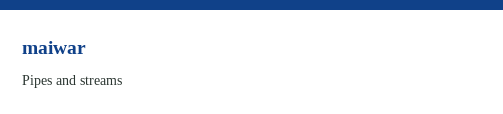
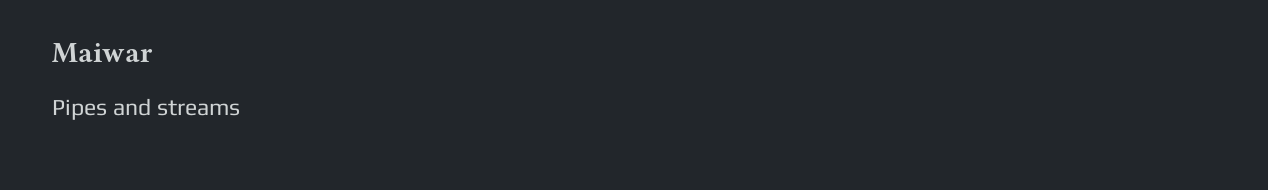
[22,41,86,54] maiwar -> [52,43,153,63] Maiwar

